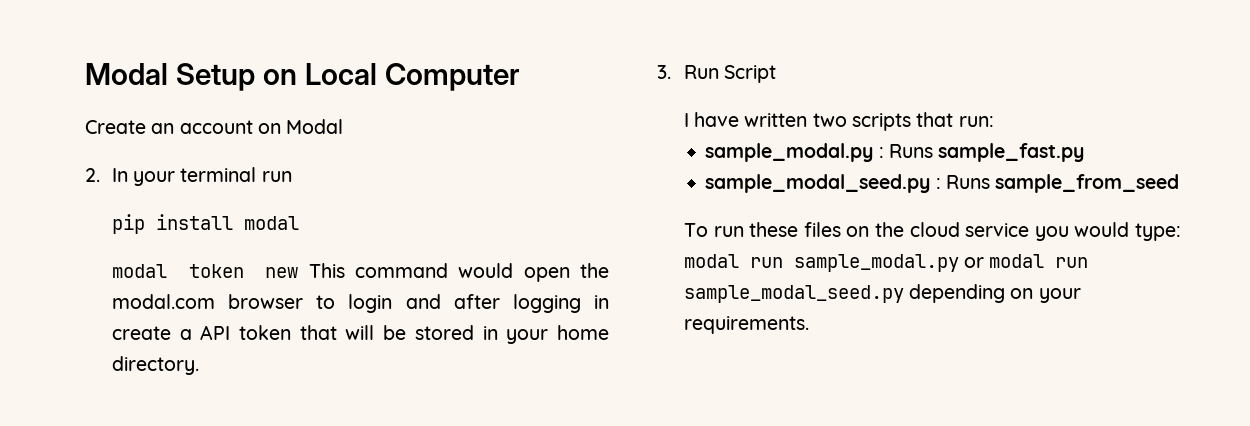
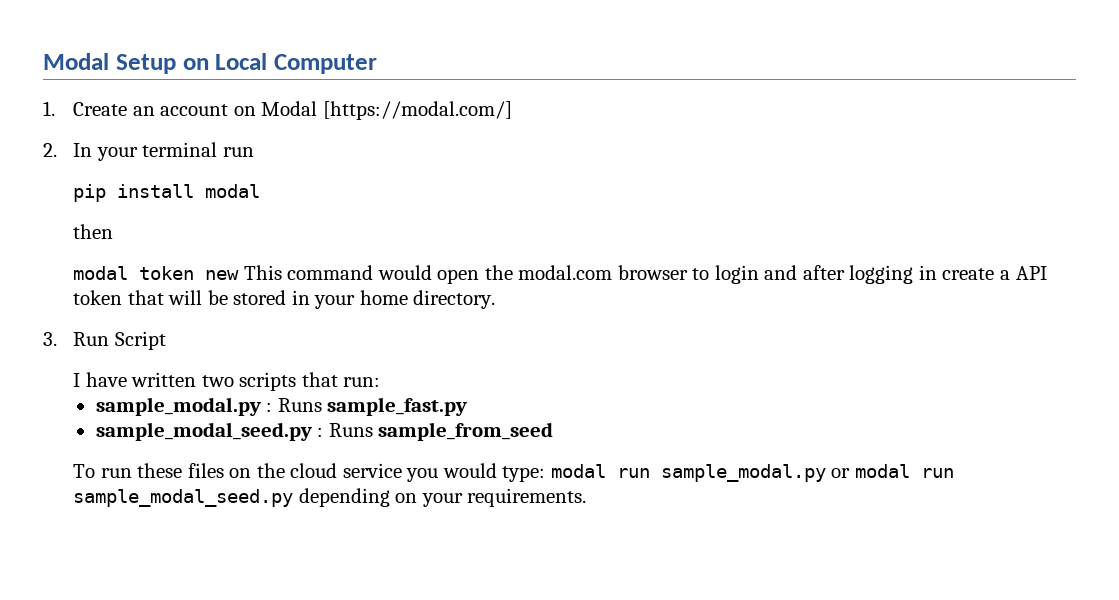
(520, 77) none -> [43,101,55,116] 1.
(344, 126) none -> [322,101,512,120] [https://modal.com/]
(299, 223) none -> [72,224,113,239] // then

